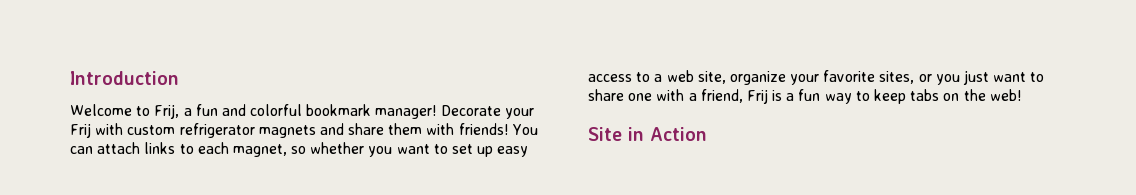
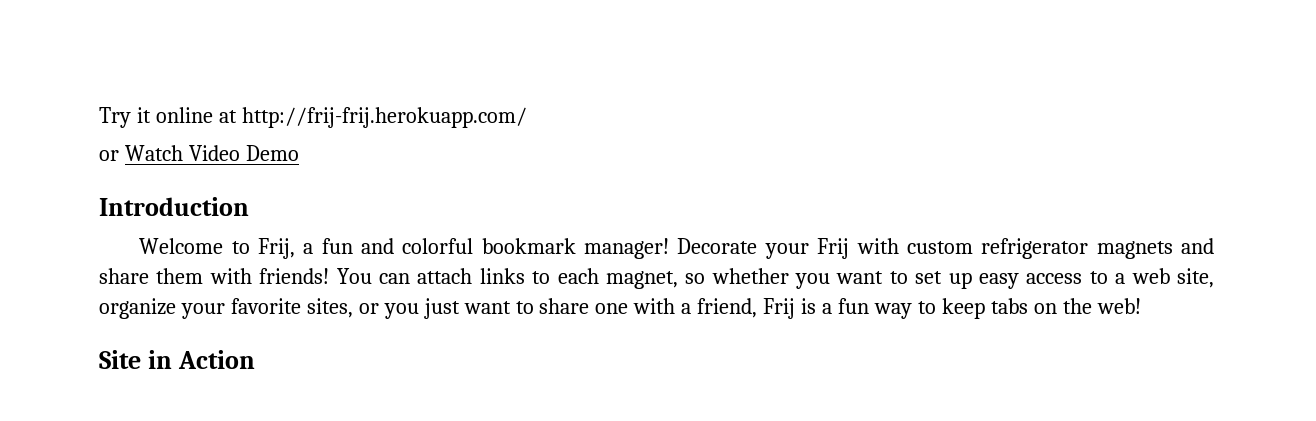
(70, 78) none -> [99,107,527,128] [99,145,299,161] Try it online at http://frij-frij.herokuapp.com/ // or Watch Video Demo //

